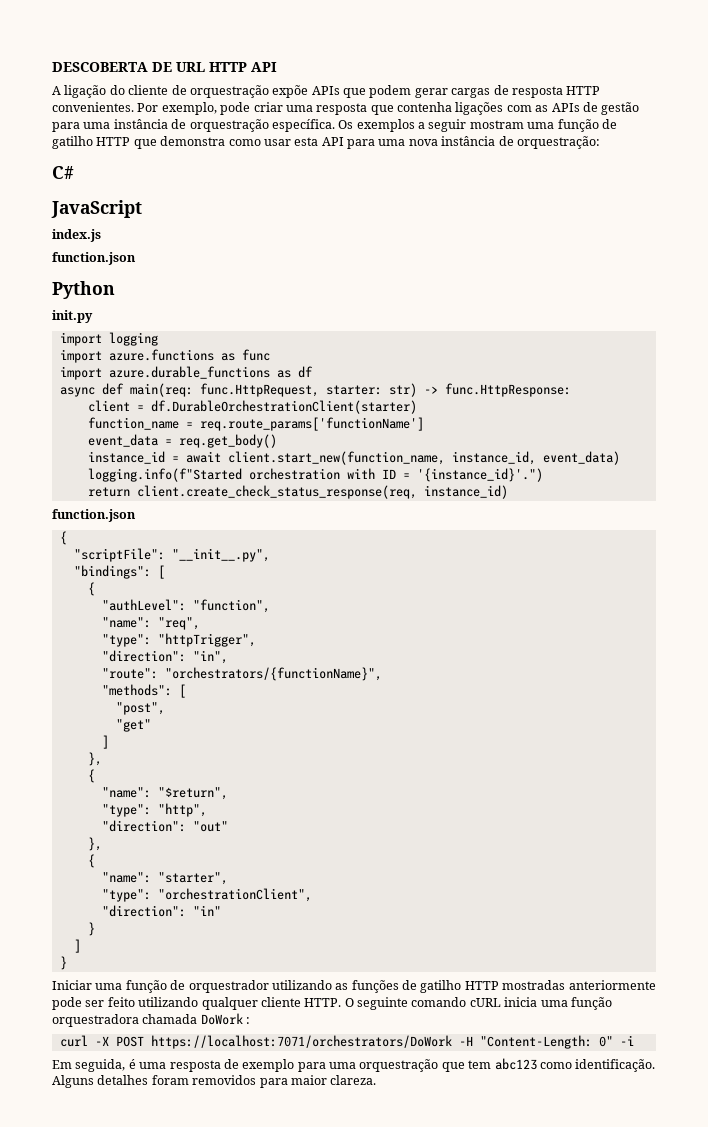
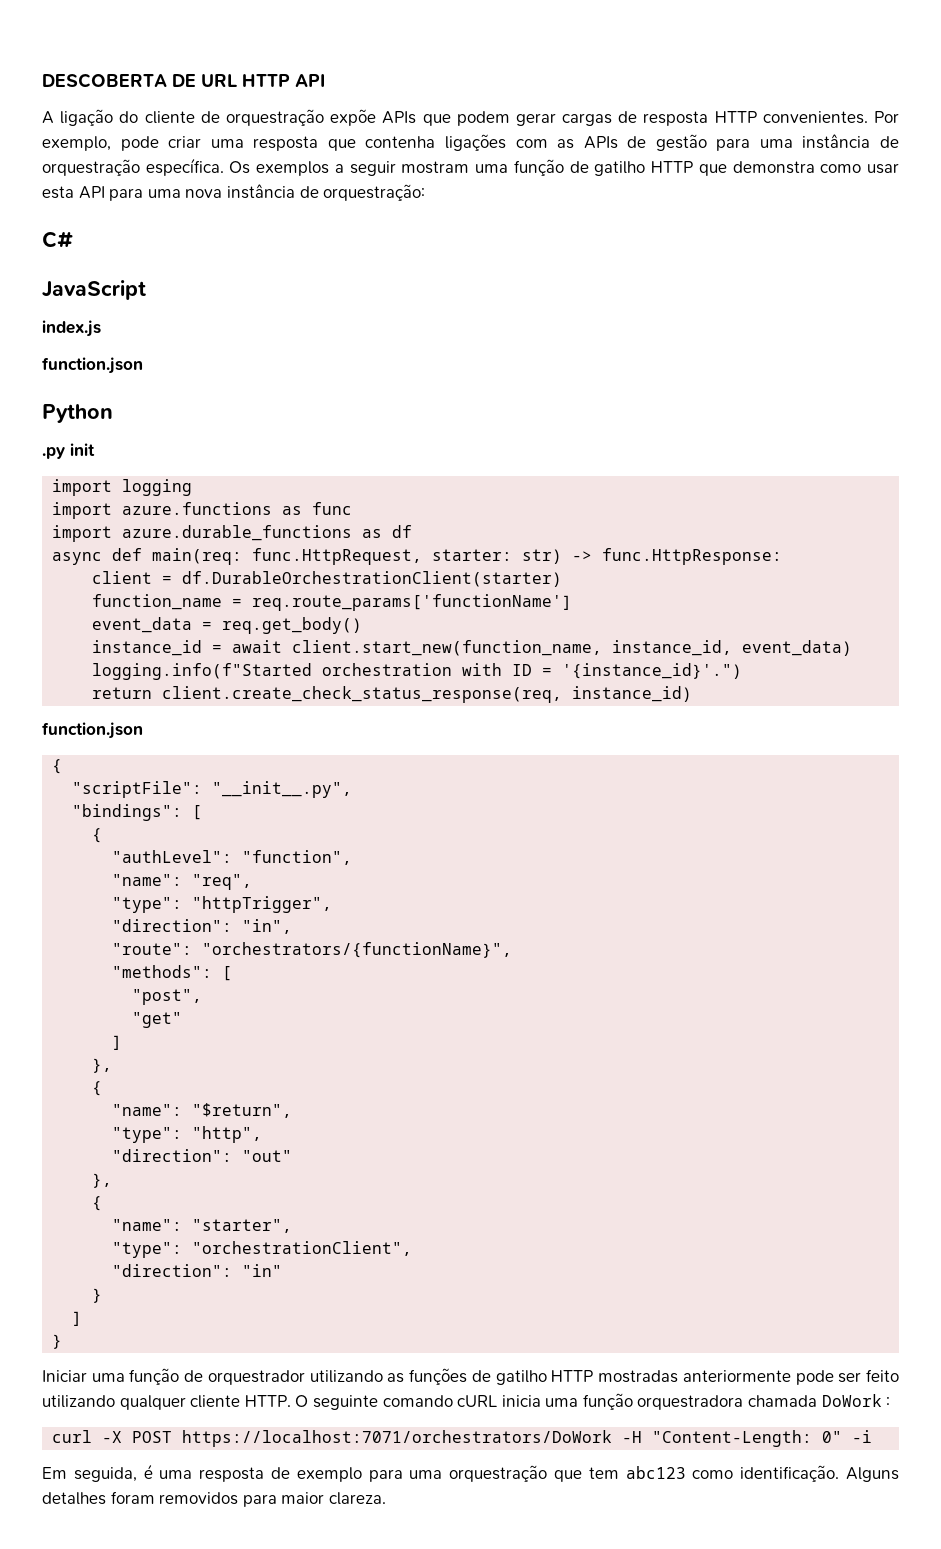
[52,310,93,323] init.py -> [42,443,95,459] .py init

